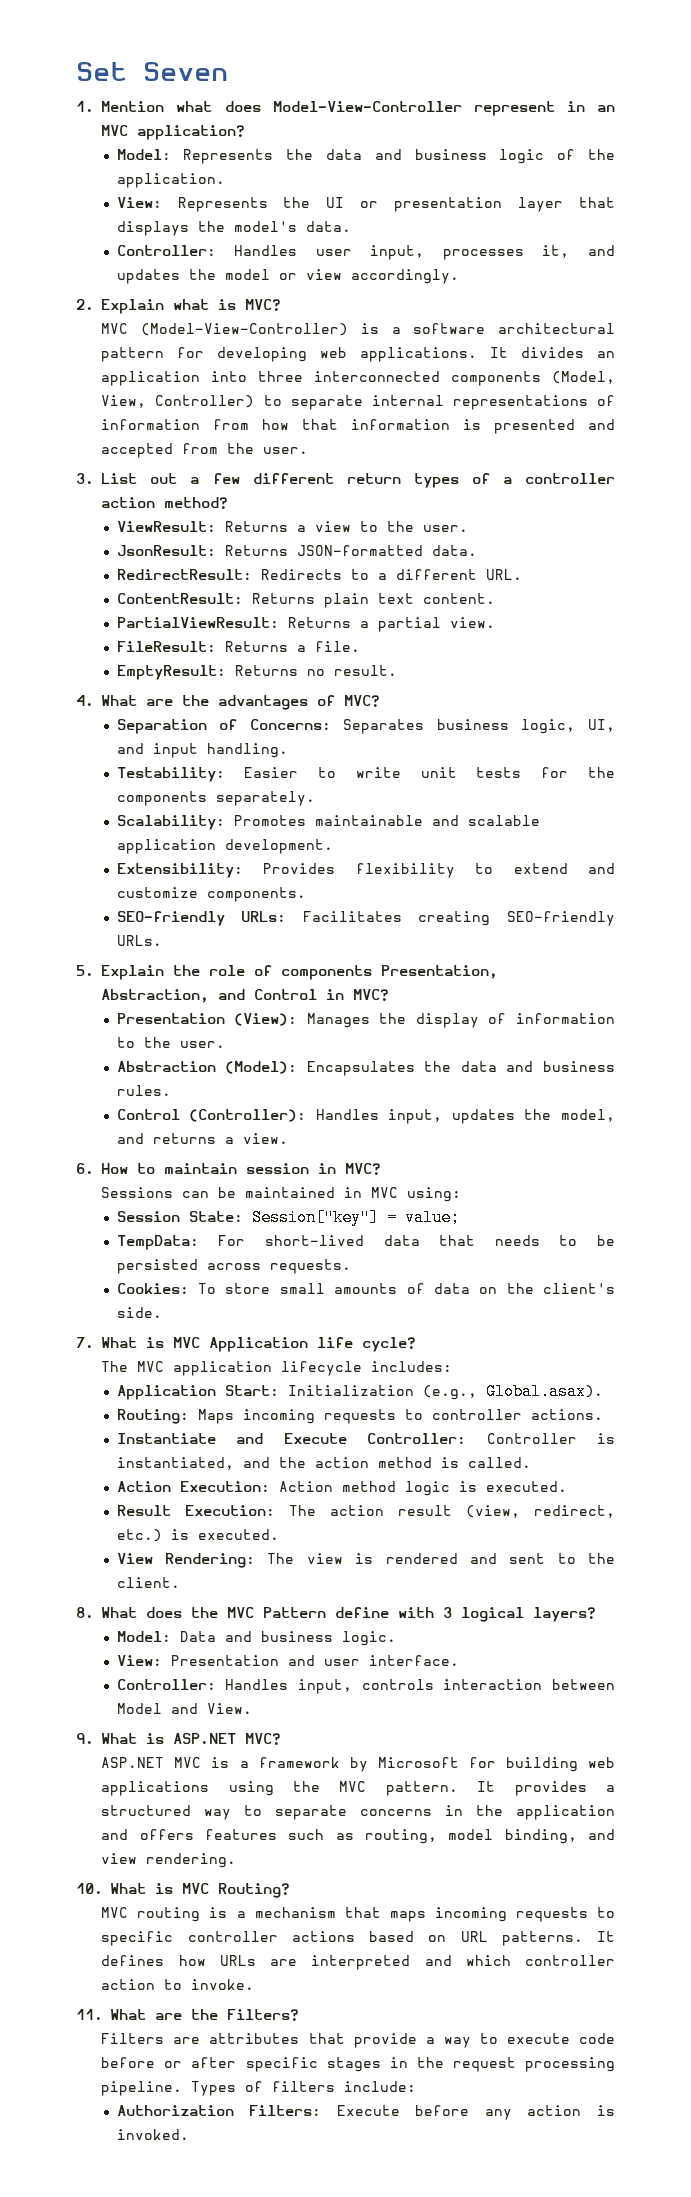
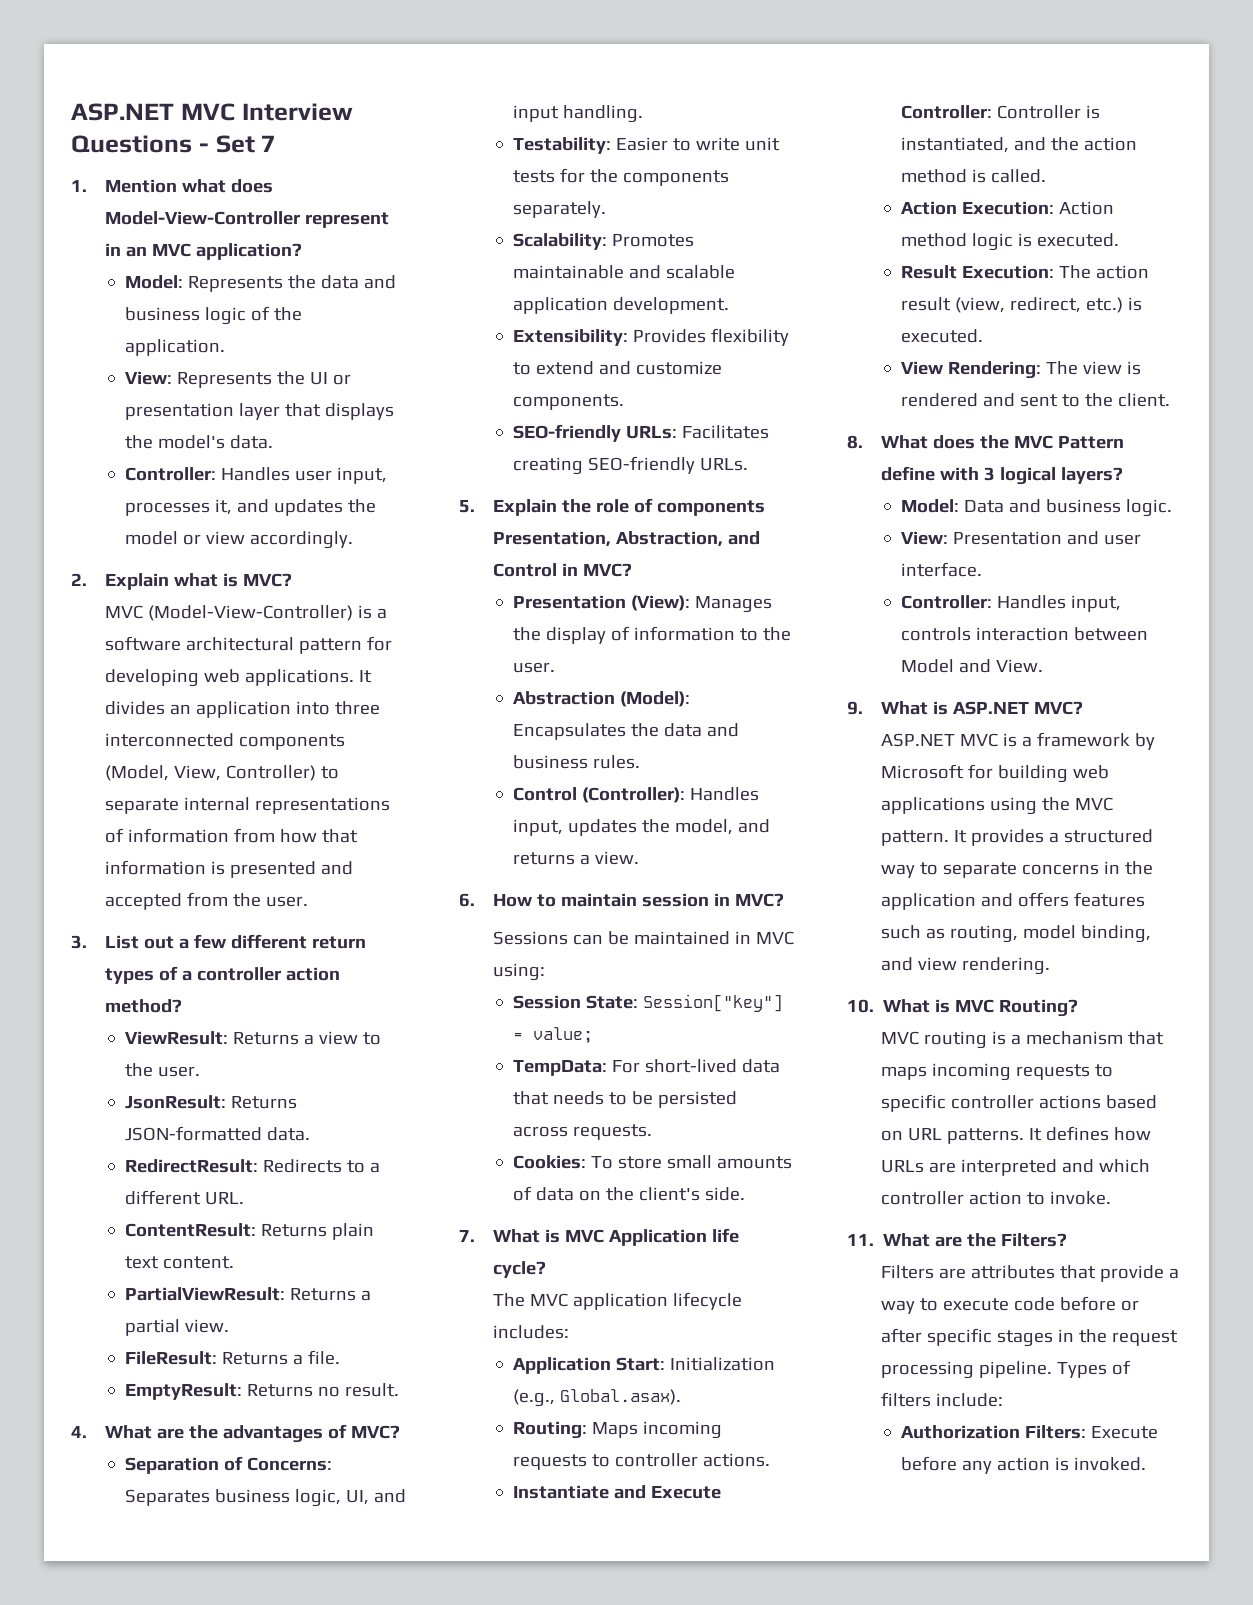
[76,62,228,81] Set Seven -> [71,103,353,121] [71,135,277,153] ASP.NET MVC Interview Questions - Set 7

